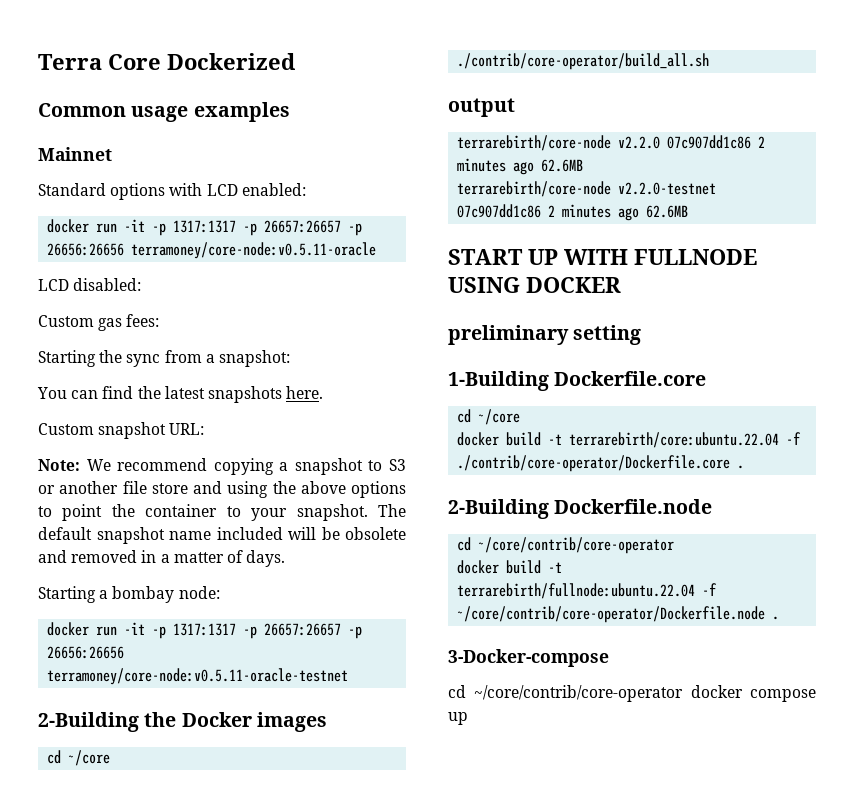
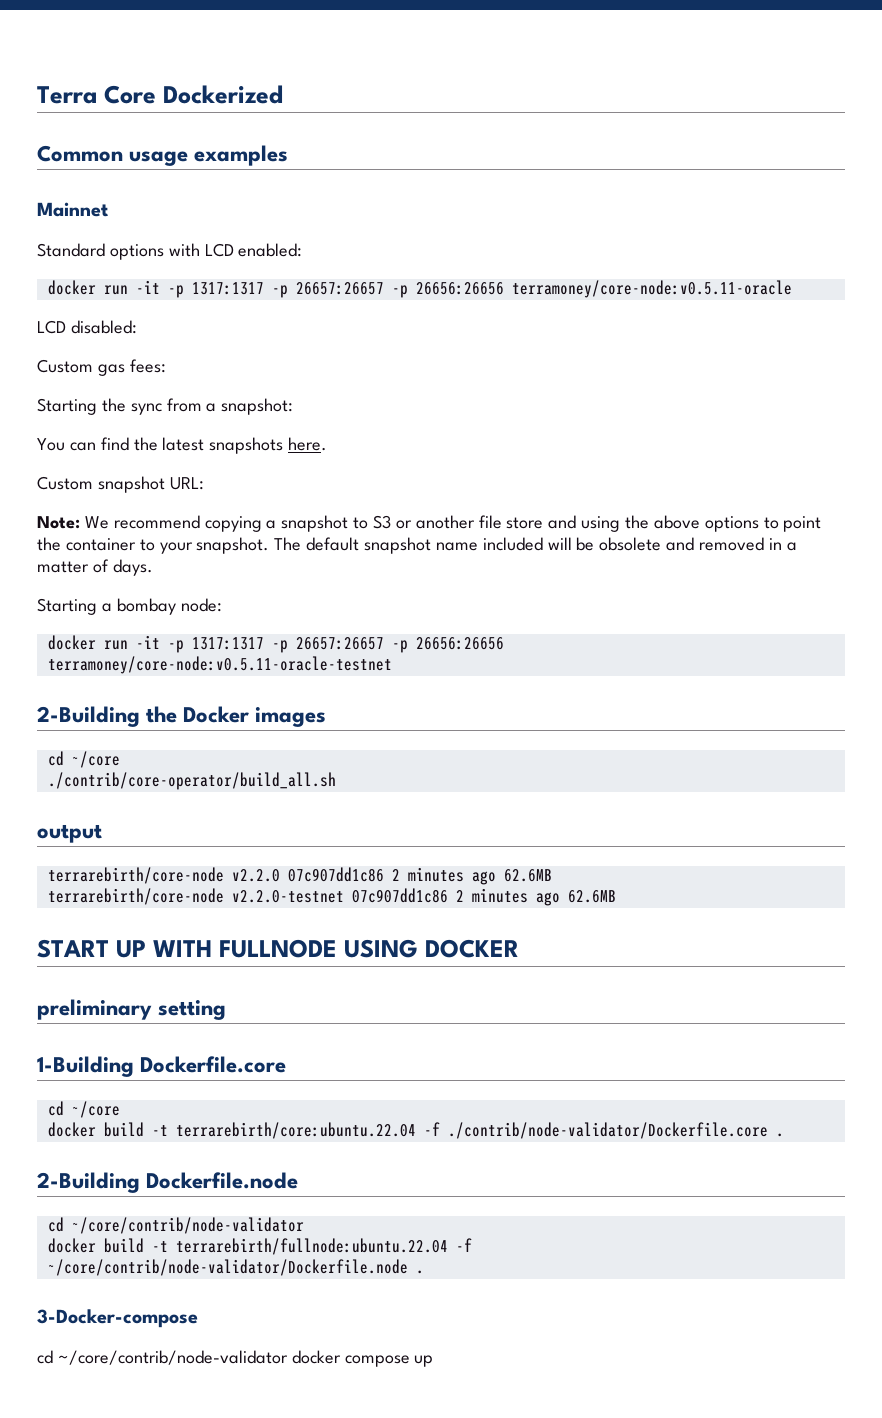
[457,455,731,472] ./contrib/core-operator/Dockerfile.core -> [447,1122,768,1139] ./contrib/node-validator/Dockerfile.core
[478,537,675,554] ~/core/contrib/core-operator -> [71,1217,304,1234] ~/core/contrib/node-validator
[457,606,766,623] ~/core/contrib/core-operator/Dockerfile.node -> [47,1259,408,1276] ~/core/contrib/node-validator/Dockerfile.node
[474,685,684,702] ~/core/contrib/core-operator -> [57,1350,288,1365] ~/core/contrib/node-validator

